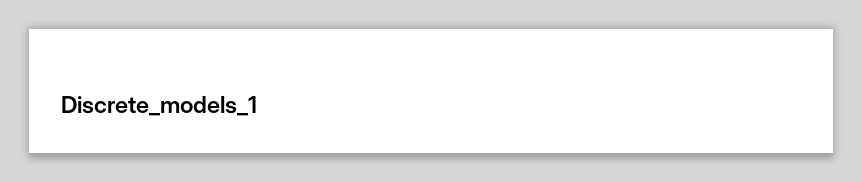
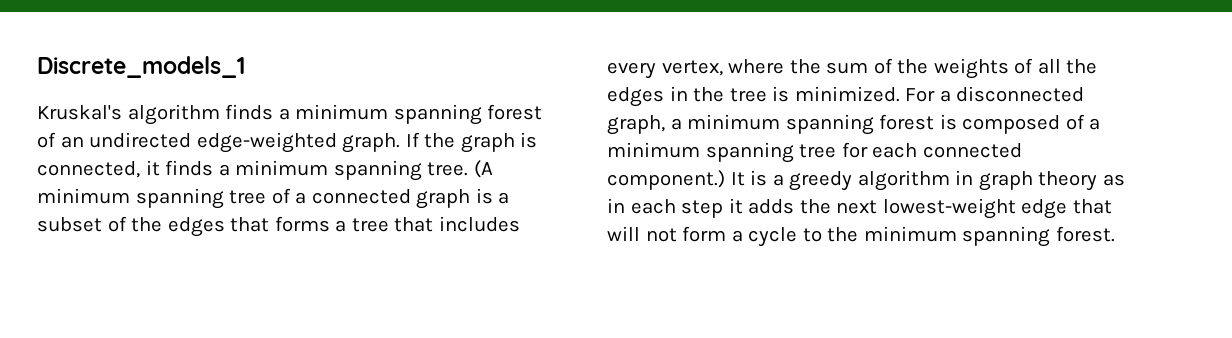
(257, 106) none -> [37,104,543,125] [37,132,538,153] [37,160,493,181] [37,188,510,209] [37,216,520,237] [607,58,1098,79] [607,86,1085,107] [607,114,1101,135] [607,142,1022,163] [607,170,1125,191] [607,198,1112,219] [607,226,1115,247] // Kruskal's algorithm finds a minimum spanning forest of an undirected edge-weighted graph. If the graph is connected, it finds a minimum spanning tree. (A minimum spanning tree of a connected graph is a subset of the edges that forms a tree that includes every vertex, where the sum of the weights of all the edges in the tree is minimized. For a disconnected graph, a minimum spanning forest is composed of a minimum spanning tree for each connected component.) It is a greedy algorithm in graph theory as in each step it adds the next lowest-weight edge that will not form a cycle to the minimum spanning forest.

